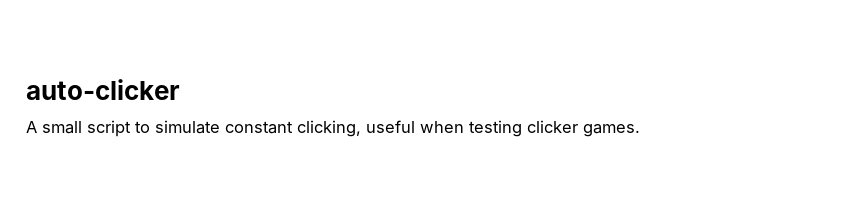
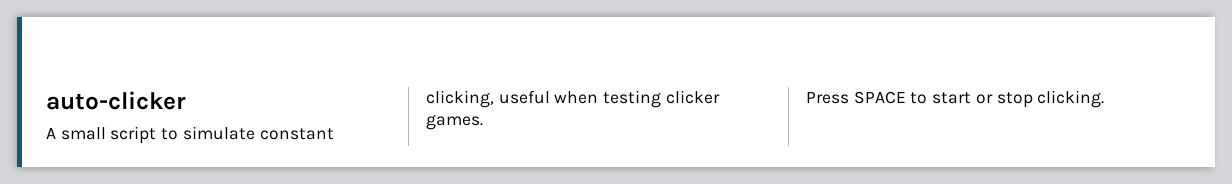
(640, 130) none -> [806,90,1105,108] // Press SPACE to start or stop clicking.

